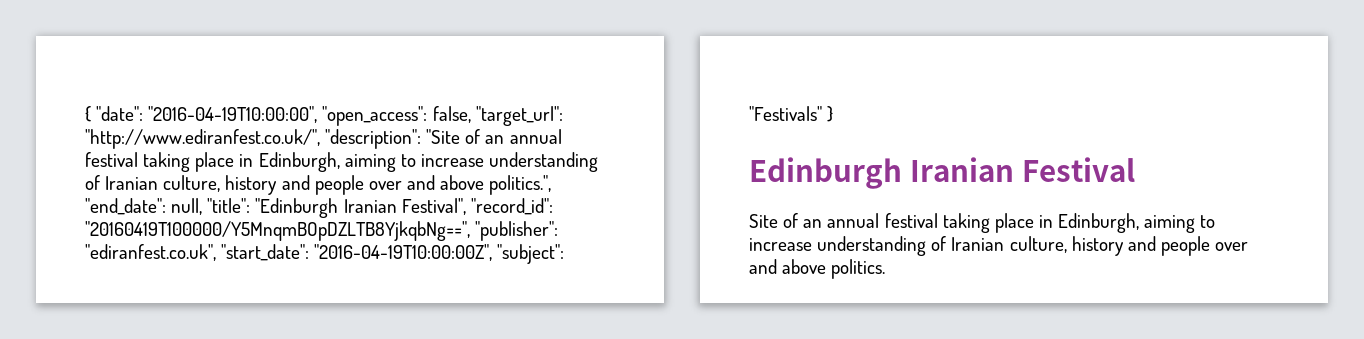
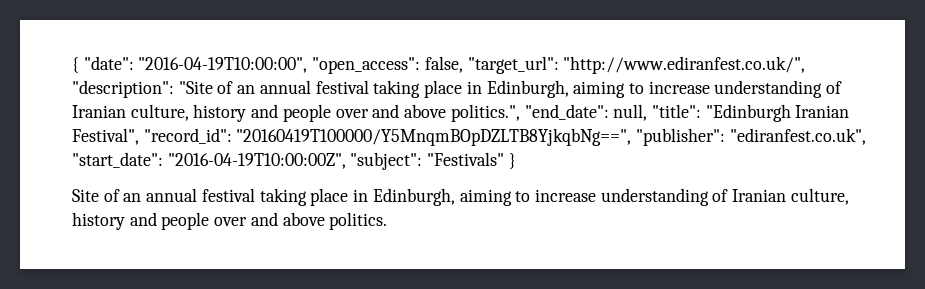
[749,157,1135,189] // Edinburgh Iranian Festival -> (516, 161) none

